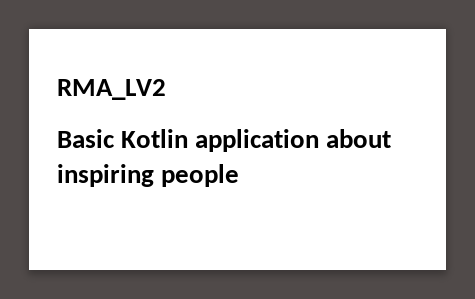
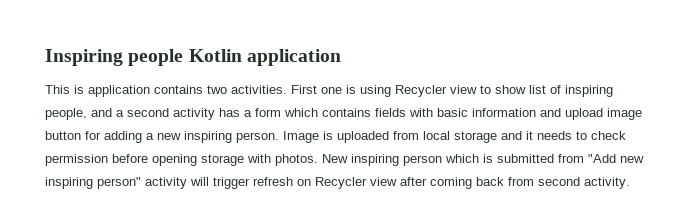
[57,79,166,100] [57,129,115,148] RMA_LV2 // Basic -> [45,49,184,66] Inspiring people
[326,129,392,148] [57,164,240,187] about inspiring people -> [45,85,613,97] [45,108,642,120] [45,131,626,143] [45,154,644,166] [45,177,630,189] // This is application contains two activities. First one is using Recycler view to show list of inspiring people, and a second activity has a form which contains fields with basic information and upload image button for adding a new inspiring person. Image is uploaded from local storage and it needs to check permission before opening storage with photos. New inspiring person which is submitted from "Add new inspiring person" activity will trigger refresh on Recycler view after coming back from second activity.

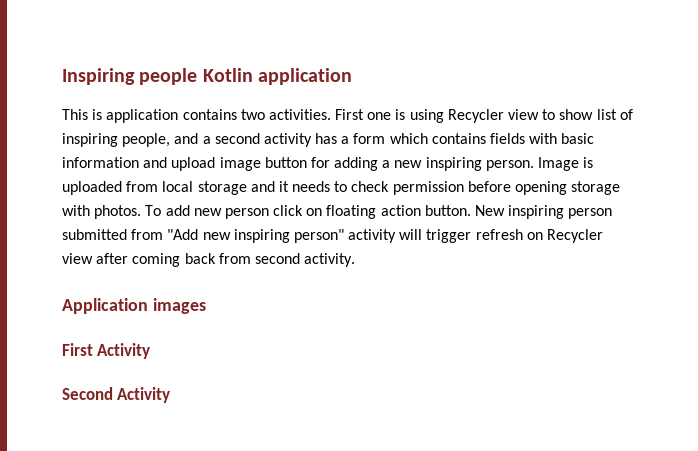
(318, 160) none -> [145,205,471,219] To add new person click on floating action button.
[445,154,493,163] which is -> (613, 213) none
(630, 183) none -> [62,298,206,314] [62,343,151,359] [62,387,171,403] // Application images // First Activity // Second Activity

